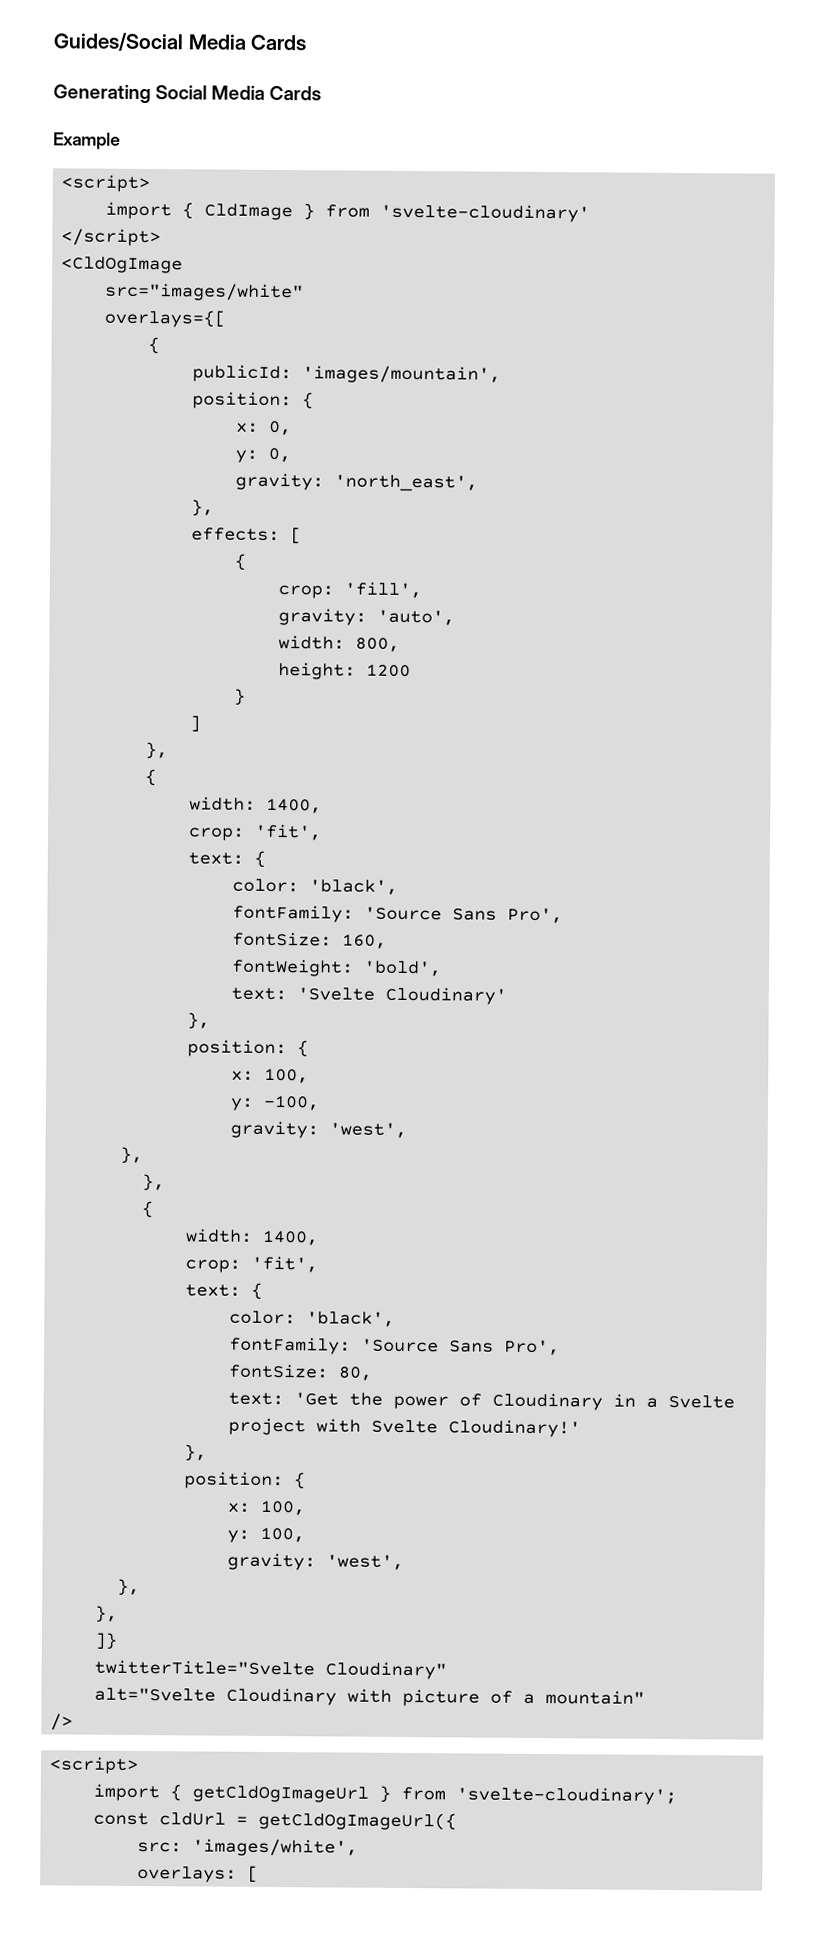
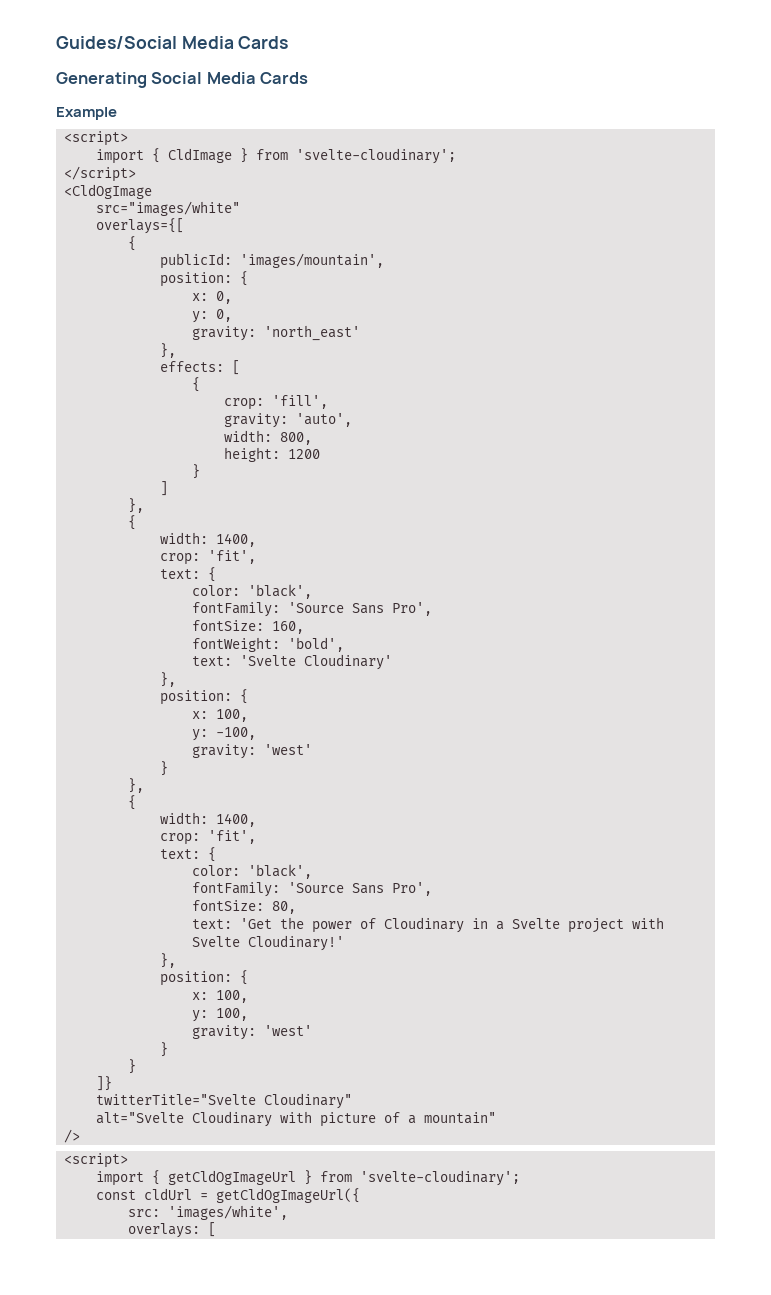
[380,203,590,223] 'svelte-cloudinary' -> [295,148,456,164] 'svelte-cloudinary';
[334,474,478,492] 'north_east', -> [263,325,360,341] 'north_east'
[329,1122,407,1138] [120,1146,143,1165] 'west', // }, -> [263,744,312,755] [159,761,168,776] 'west' // }
[326,1554,404,1570] [117,1578,140,1597] [95,1605,118,1623] 'west', // }, // }, -> [263,1025,312,1036] [159,1042,168,1057] [127,1059,136,1074] 'west' // } // }

